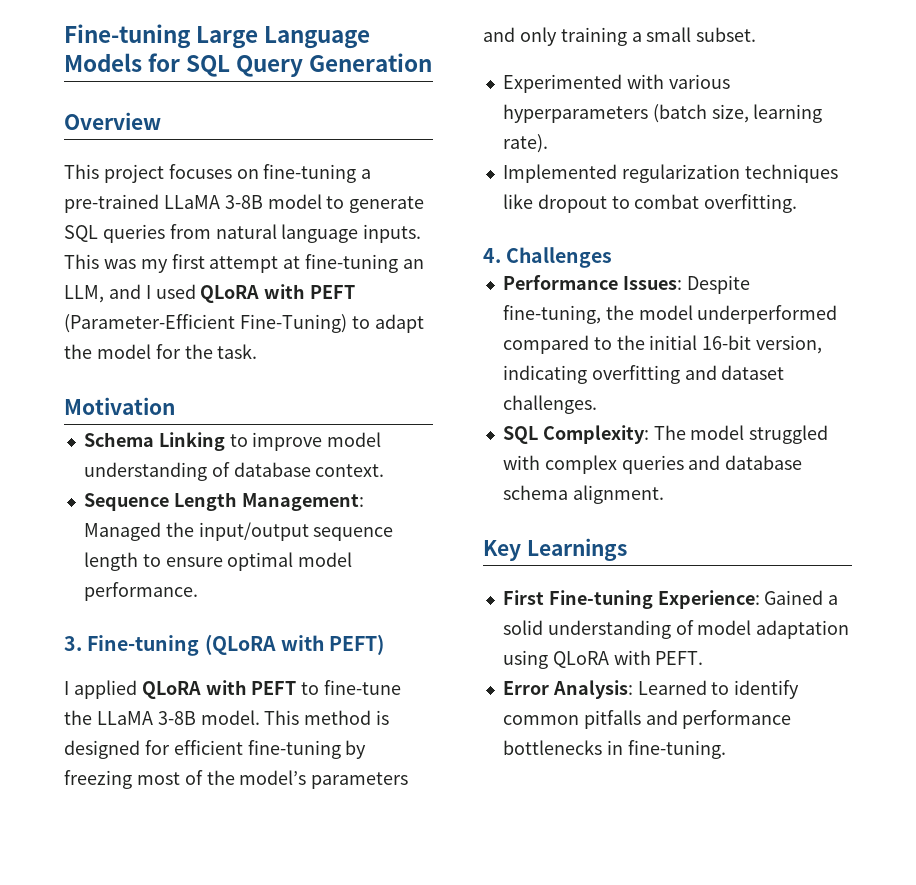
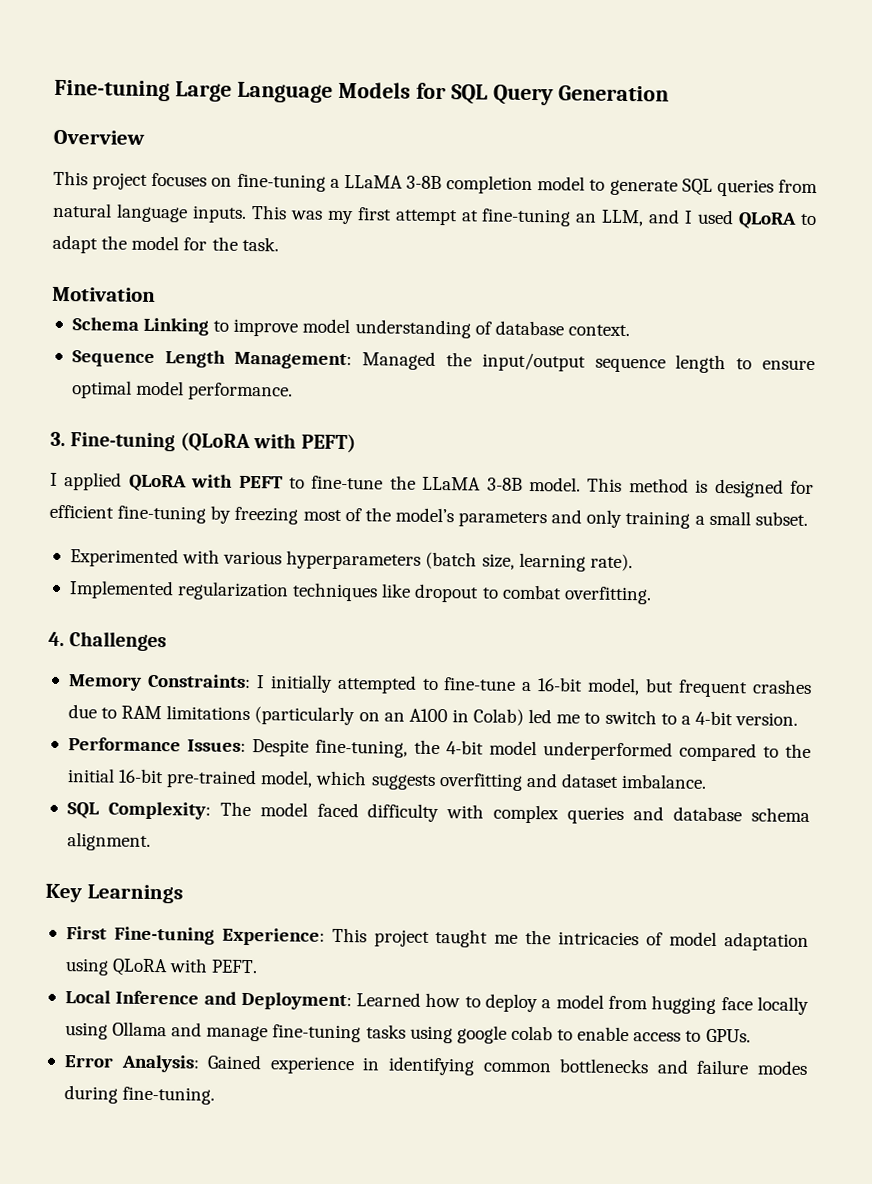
[64,194,263,213] pre-trained LLaMA 3-8B -> [343,174,534,195] LLaMA 3-8B completion
[264,284,356,299] [64,314,347,333] with PEFT (Parameter-Efficient Fine-Tuning) -> (798, 220) none
(613, 257) none -> [67,673,812,698] [67,704,799,726] // Memory Constraints: I initially attempted to fine-tune a 16-bit model, but frequent crashes due to RAM limitations (particularly on an A100 in Colab) led me to switch to a 4-bit version.
(634, 312) none -> [445,740,484,755] 4-bit
[756,335,823,354] [502,365,587,384] version, indicating -> [166,769,436,790] pre-trained model, which suggests
[502,395,597,414] challenges. -> [621,773,708,789] imbalance.
[749,425,829,444] struggled -> [316,802,440,823] faced difficulty
[764,590,839,605] [502,620,671,639] Gained a solid understanding -> [331,927,640,948] This project taught me the intricacies
[502,680,800,699] [502,710,792,729] [502,740,623,755] Error Analysis: Learned to identify common pitfalls and performance bottlenecks in -> [64,990,809,1015] [64,1021,751,1044] [63,1054,809,1076] [63,1085,118,1104] Local Inference and Deployment: Learned how to deploy a model from hugging face locally using Ollama and manage fine-tuning tasks using google colab to enable access to GPUs. // Error Analysis: Gained experience in identifying common bottlenecks and failure modes during

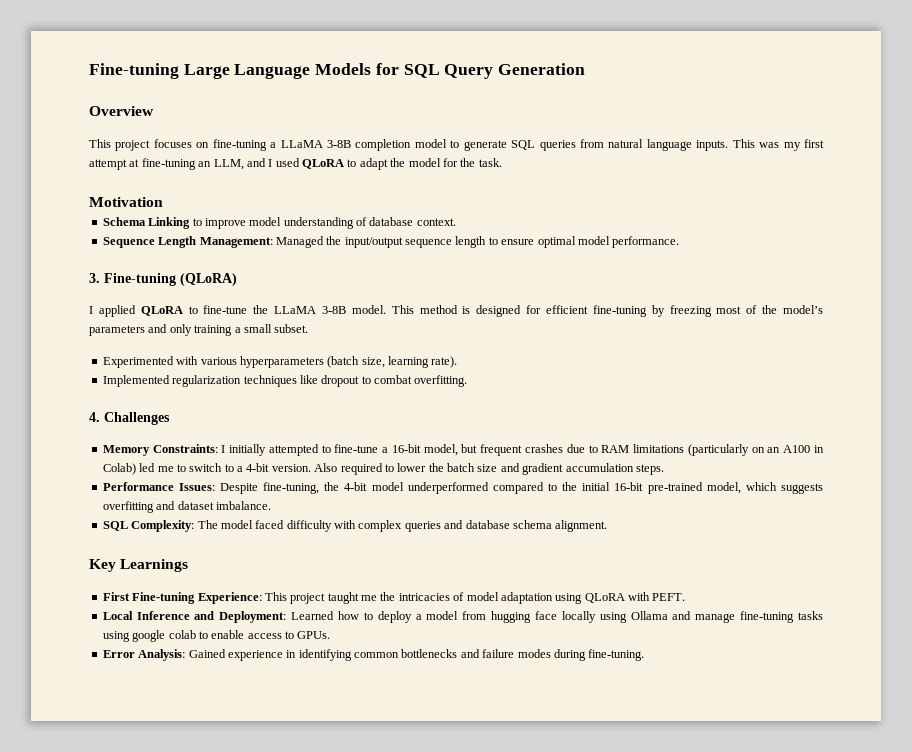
[179,432,356,454] (QLoRA with PEFT) -> [180,273,237,286] (QLoRA)
[191,474,283,489] with PEFT -> (183, 311) none
(799, 719) none -> [314,463,664,475] Also required to lower the batch size and gradient accumulation steps.

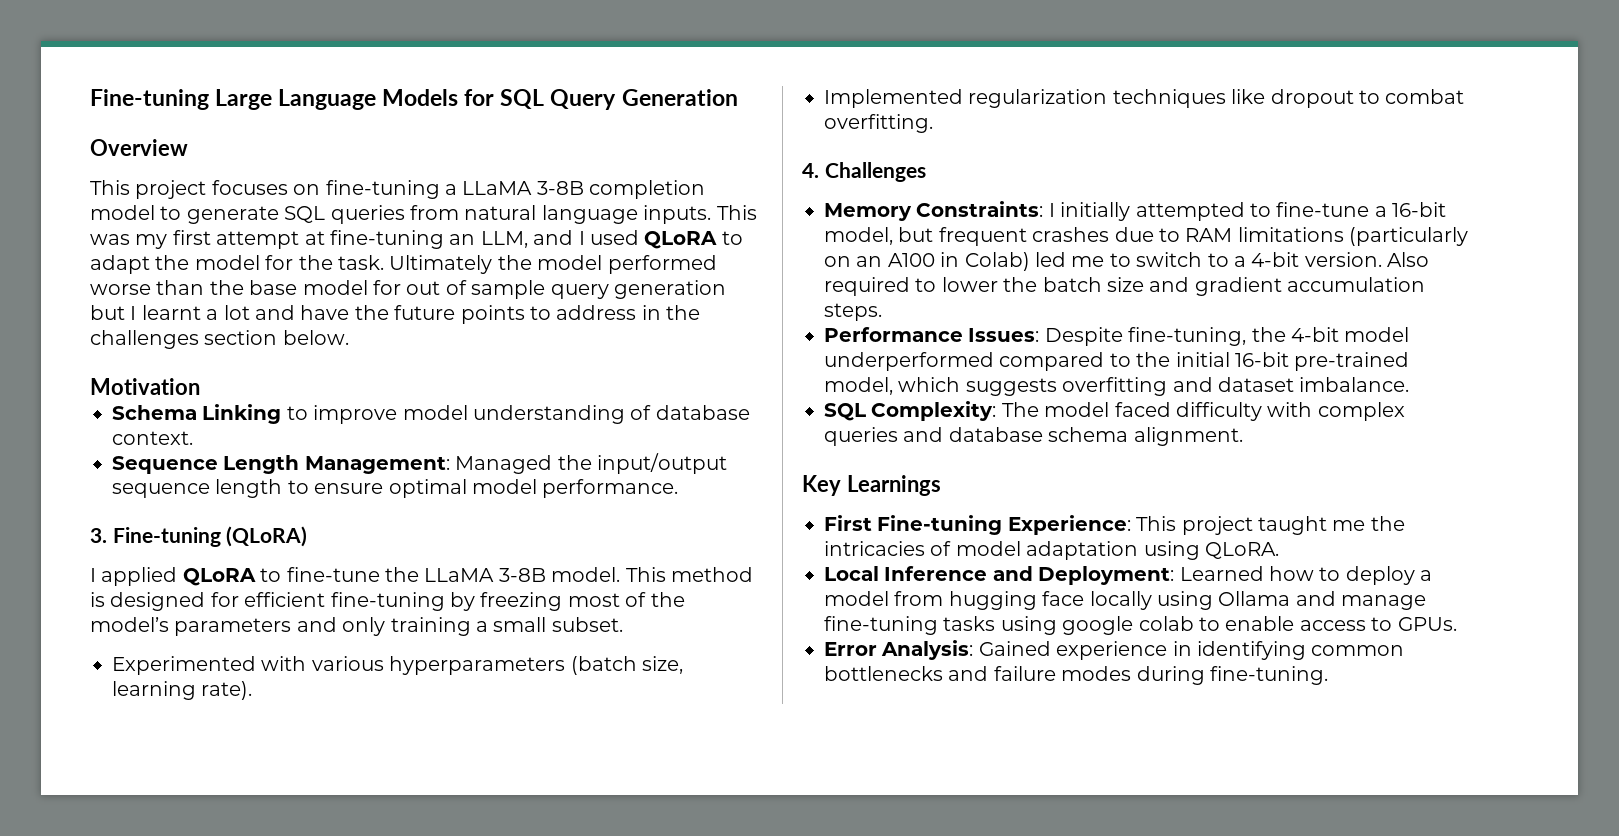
(502, 162) none -> [389,255,717,274] [90,280,726,299] [90,305,701,324] [90,330,349,349] Ultimately the model performed worse than the base model for out of sample query generation but I learnt a lot and have the future points to address in the challenges section below.
[584,592,686,603] QLoRA with PEFT. -> [1205,542,1279,559] QLoRA.

